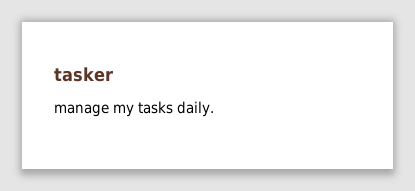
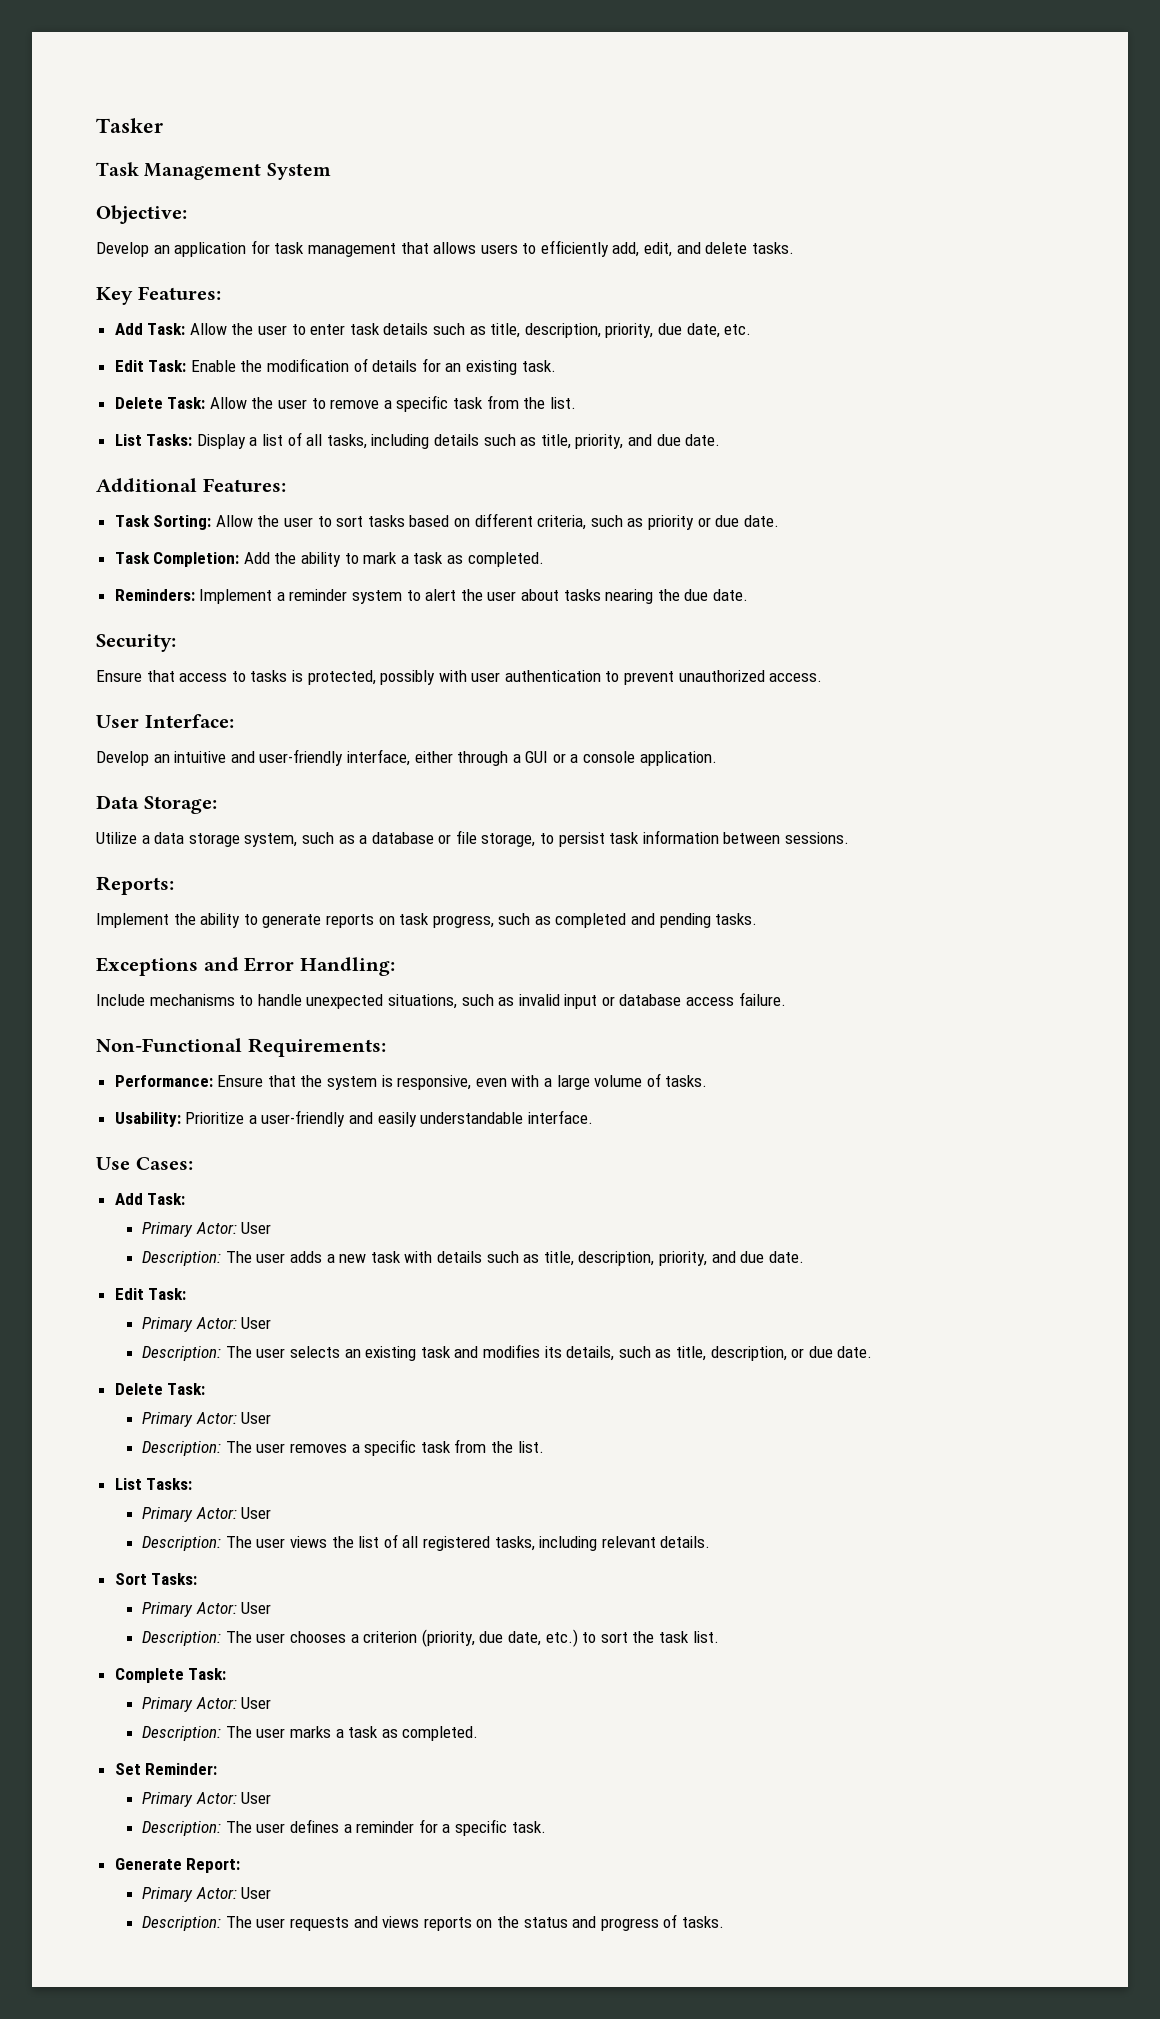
[54,67,113,82] [54,101,215,117] tasker // manage my tasks daily. -> [96,118,163,133] [96,162,331,180] [96,205,187,224] [96,240,794,257] [96,286,221,305] [114,323,752,338] [114,358,556,375] [114,395,576,412] [114,432,721,449] [96,478,286,492] [114,513,779,530] [114,552,544,567] [114,589,748,604] [96,634,176,652] [96,670,823,685] [96,714,234,728] [96,749,717,766] [96,795,217,814] [96,830,850,847] [96,876,174,895] [96,913,758,928] [96,957,395,976] [96,992,786,1009] [96,1038,386,1057] [114,1073,708,1090] [114,1110,593,1127] [96,1157,193,1170] [114,1193,186,1205] [142,1222,272,1237] [142,1251,804,1266] [114,1288,187,1300] [142,1317,272,1332] [142,1344,873,1361] [114,1383,206,1395] [142,1412,272,1427] [142,1439,544,1456] [114,1478,193,1490] [142,1507,272,1522] [142,1534,711,1551] [114,1573,198,1585] [142,1602,272,1617] [142,1629,719,1647] [114,1668,227,1683] [142,1697,272,1712] [142,1726,479,1741] [114,1763,218,1775] [142,1792,272,1807] [142,1819,546,1836] [114,1858,241,1873] [142,1887,272,1902] [142,1914,724,1931] Tasker // Task Management System // Objective: // Develop an application for task management that allows users to efficiently add, edit, and delete tasks. // Key Features: // Add Task: Allow the user to enter task details such as title, description, priority, due date, etc. // Edit Task: Enable the modification of details for an existing task. // Delete Task: Allow the user to remove a specific task from the list. // List Tasks: Display a list of all tasks, including details such as title, priority, and due date. // Additional Features: // Task Sorting: Allow the user to sort tasks based on different criteria, such as priority or due date. // Task Completion: Add the ability to mark a task as completed. // Reminders: Implement a reminder system to alert the user about tasks nearing the due date. // Security: // Ensure that access to tasks is protected, possibly with user authentication to prevent unauthorized access. // User Interface: // Develop an intuitive and user-friendly interface, either through a GUI or a console application. // Data Storage: // Utilize a data storage system, such as a database or file storage, to persist task information between sessions. // Reports: // Implement the ability to generate reports on task progress, such as completed and pending tasks. // Exceptions and Error Handling: // Include mechanisms to handle unexpected situations, such as invalid input or database access failure. // Non-Functional Requirements: // Performance: Ensure that the system is responsive, even with a large volume of tasks. // Usability: Prioritize a user-friendly and easily understandable interface. // Use Cases: // Add Task: // Primary Actor: User // Description: The user adds a new task with details such as title, description, priority, and due date. // Edit Task: // Primary Actor: User // Description: The user selects an existing task and modifies its details, such as title, description, or due date. // Delete Task: // Primary Actor: User // Description: The user removes a specific task from the list. // List Tasks: // Primary Actor: User // Description: The user views the list of all registered tasks, including relevant details. // Sort Tasks: // Primary Actor: User // Description: The user chooses a criterion (priority, due date, etc.) to sort the task list. // Complete Task: // Primary Actor: User // Description: The user marks a task as completed. // Set Reminder: // Primary Actor: User // Description: The user defines a reminder for a specific task. // Generate Report: // Primary Actor: User // Description: The user requests and views reports on the status and progress of tasks.

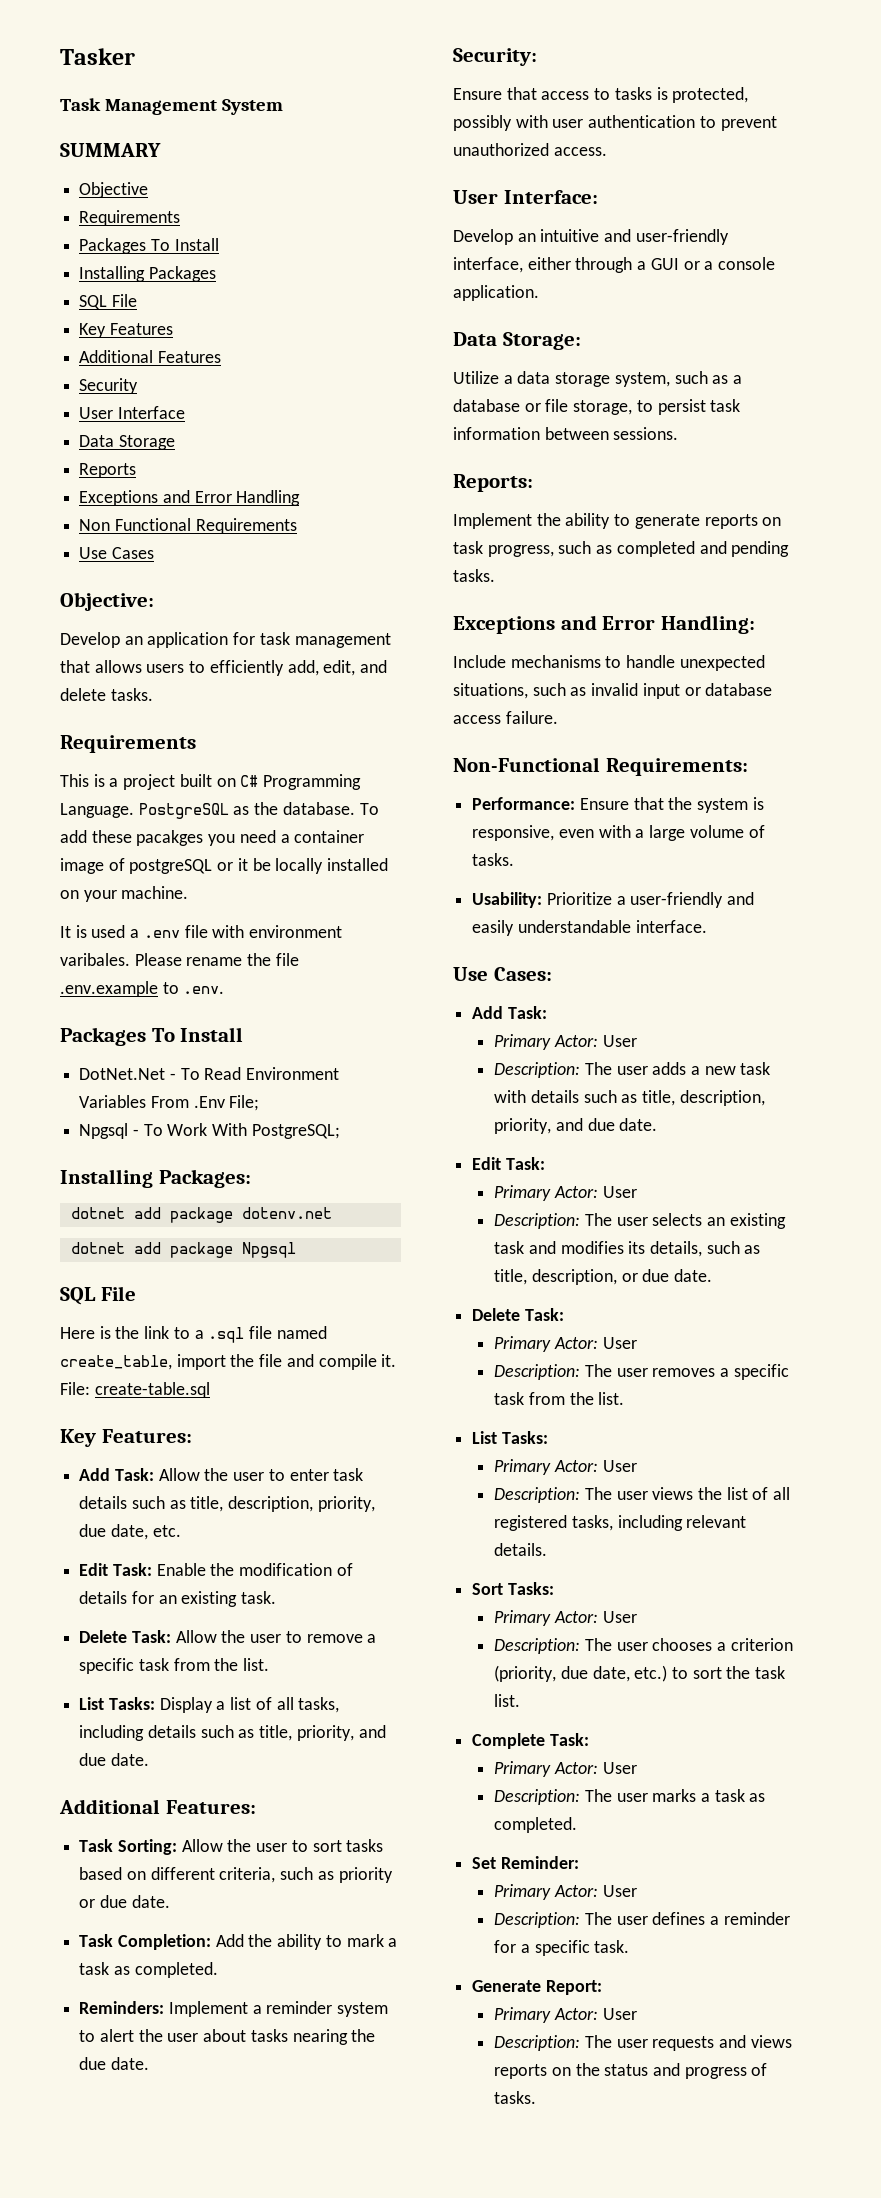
(331, 171) none -> [60,143,161,157] [79,182,149,198] [79,210,181,226] [79,238,219,254] [79,266,216,282] [79,294,137,310] [79,323,173,338] [79,350,221,363] [79,378,139,394] [79,406,185,419] [79,435,175,450] [79,463,137,478] [79,490,301,506] [79,518,297,534] [79,547,154,559] // SUMMARY // Objective // Requirements // Packages To Install // Installing Packages // SQL File // Key Features // Additional Features // Security // User Interface // Data Storage // Reports // Exceptions and Error Handling // Non Functional Requirements // Use Cases
(794, 248) none -> [60,735,196,753] [60,774,362,790] [60,802,379,819] [60,830,365,846] [60,858,389,874] [60,886,189,902] [60,925,343,938] [60,953,299,966] [60,981,225,997] [60,1027,244,1046] [79,1067,340,1080] [79,1095,260,1111] [79,1123,340,1139] [60,1169,251,1188] [70,1207,332,1223] [70,1242,296,1258] [60,1286,136,1305] [60,1326,327,1343] [60,1354,397,1370] [60,1382,210,1398] // Requirements // This is a project built on C# Programming Language. PostgreSQL as the database. To add these pacakges you need a container image of postgreSQL or it be locally installed on your machine. // It is used a .env file with environment varibales. Please rename the file .env.example to .env. // Packages To Install // DotNet.Net - To Read Environment Variables From .Env File; // Npgsql - To Work With PostgreSQL; // Installing Packages: // dotnet add package dotenv.net // dotnet add package Npgsql // SQL File // Here is the link to a .sql file named create_table, import the file and compile it. File: create-table.sql

